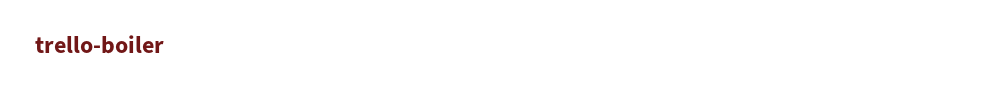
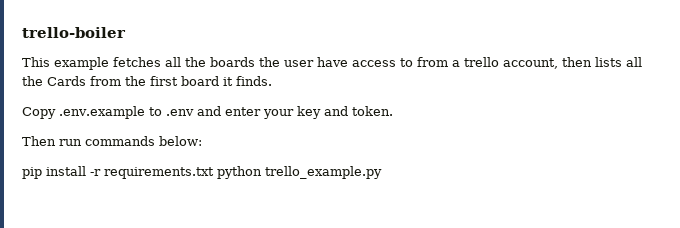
(164, 44) none -> [22,57,642,70] [22,76,272,86] [22,106,393,119] [22,136,202,146] [22,166,382,179] // This example fetches all the boards the user have access to from a trello account, then lists all the Cards from the first board it finds. // Copy .env.example to .env and enter your key and token. // Then run commands below: // pip install -r requirements.txt python trello_example.py

